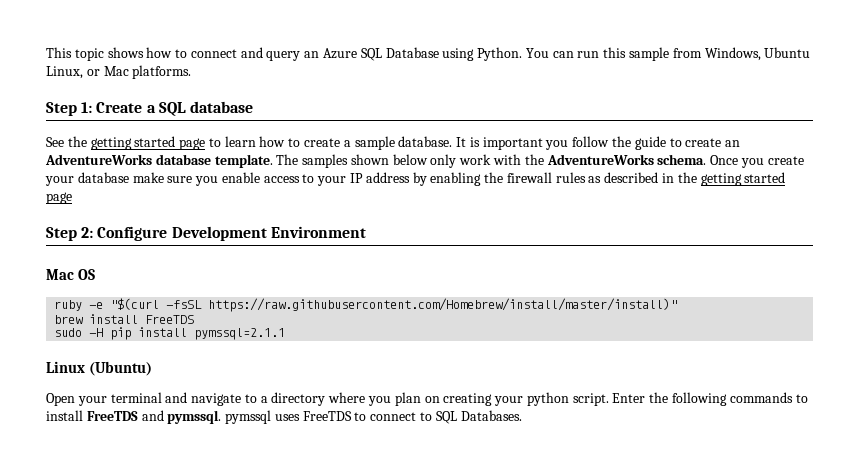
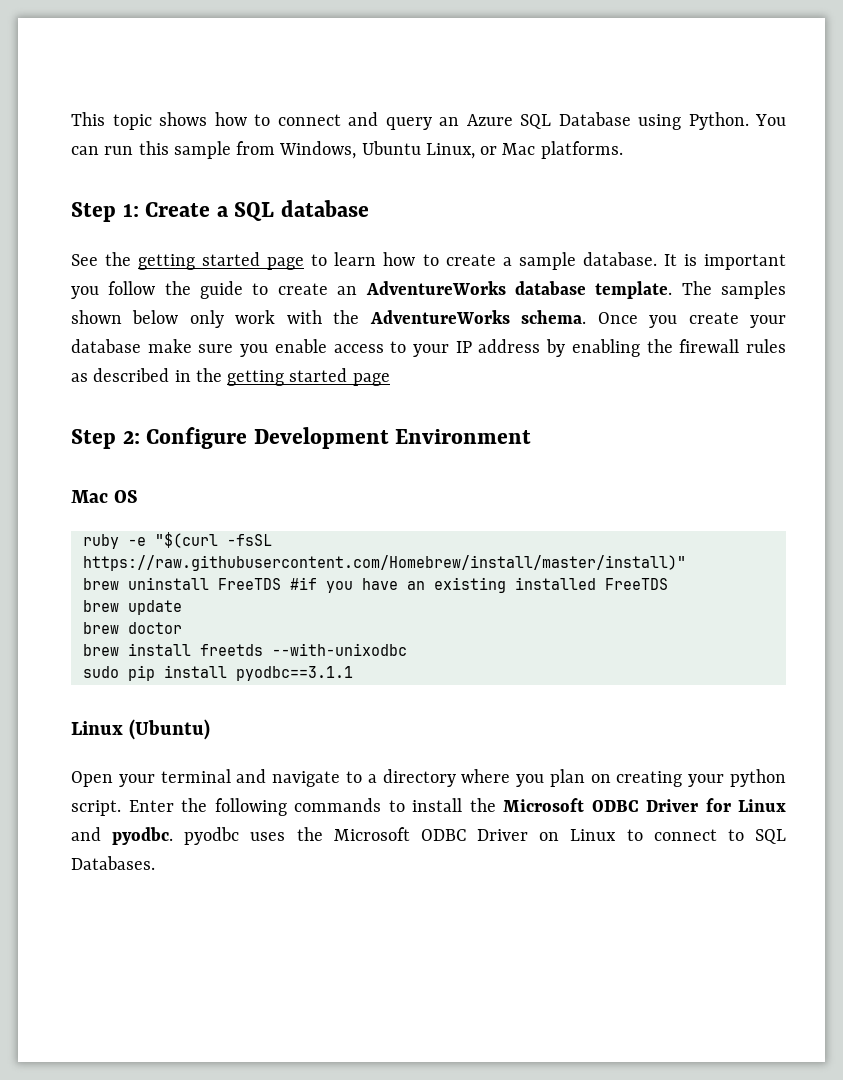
[89,314,195,324] install FreeTDS -> [127,577,668,593] [82,600,182,615] [82,622,182,634] [82,643,407,656] uninstall FreeTDS #if you have an existing installed FreeTDS // brew update // brew doctor // brew install freetds --with-unixodbc
[89,328,104,337] -H -> (119, 672) none
[194,328,286,340] pymssql=2.1.1 -> [235,666,353,681] pyodbc==3.1.1
[86,410,352,424] FreeTDS and pymssql. pymssql uses FreeTDS -> [469,798,786,812] [71,827,617,845] the Microsoft ODBC Driver for Linux and pyodbc. pyodbc uses the Microsoft ODBC Driver on Linux

